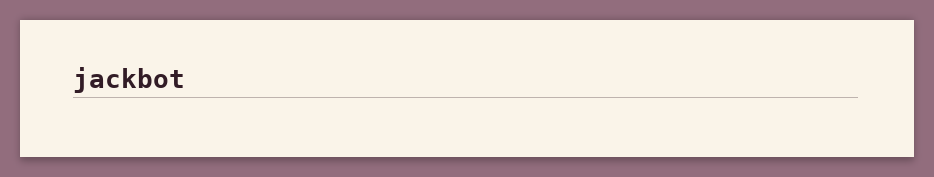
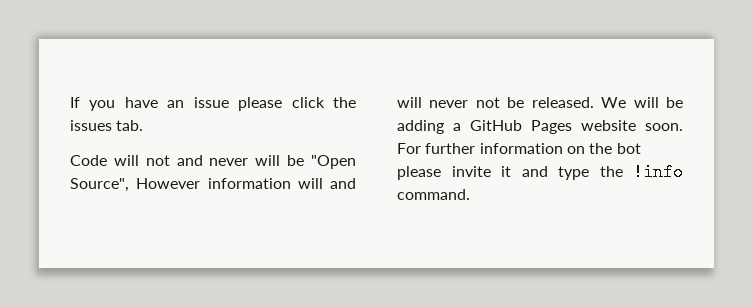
[73,67,185,93] jackbot -> [70,97,356,111] [70,120,144,131] [70,155,356,169] [70,178,356,192] [397,97,683,108] [397,120,683,134] [397,143,641,154] [397,163,683,181] [397,189,470,200] If you have an issue please click the issues tab. // Code will not and never will be "Open Source", However information will and will never not be released. We will be adding a GitHub Pages website soon. For further information on the bot please invite it and type the !info command.

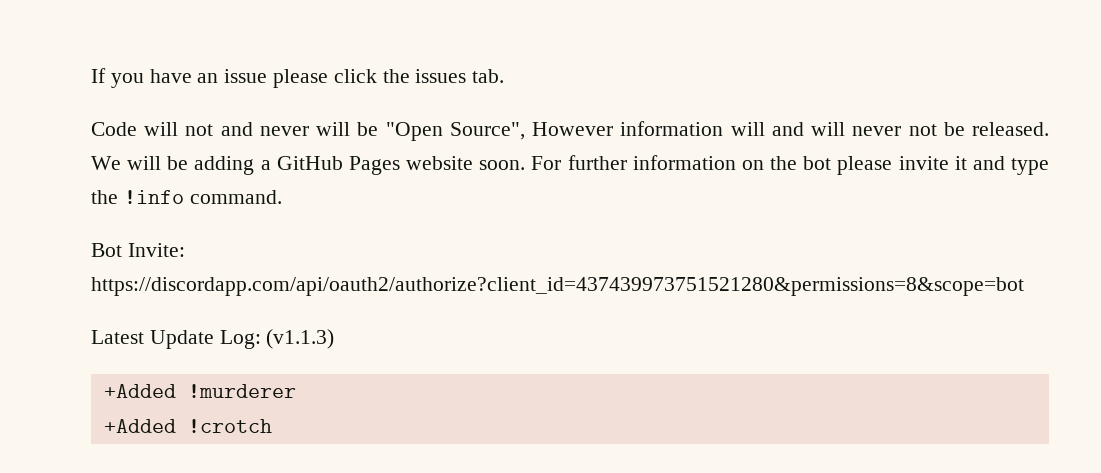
(470, 194) none -> [91,243,185,257] [91,277,1024,296] [91,329,335,349] [103,384,296,398] [103,419,272,433] // Bot Invite: https://discordapp.com/api/oauth2/authorize?client_id=437439973751521280&permissions=8&scope=bot // Latest Update Log: (v1.1.3) // +Added !murderer // +Added !crotch

